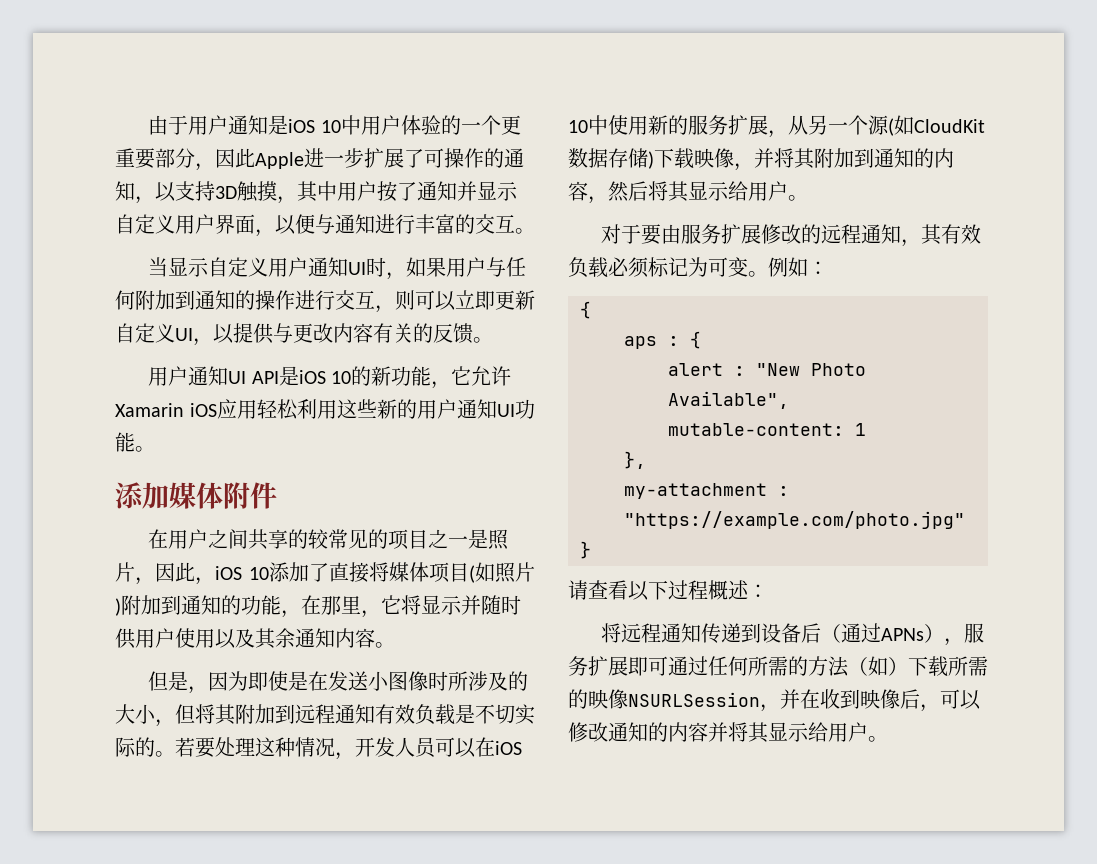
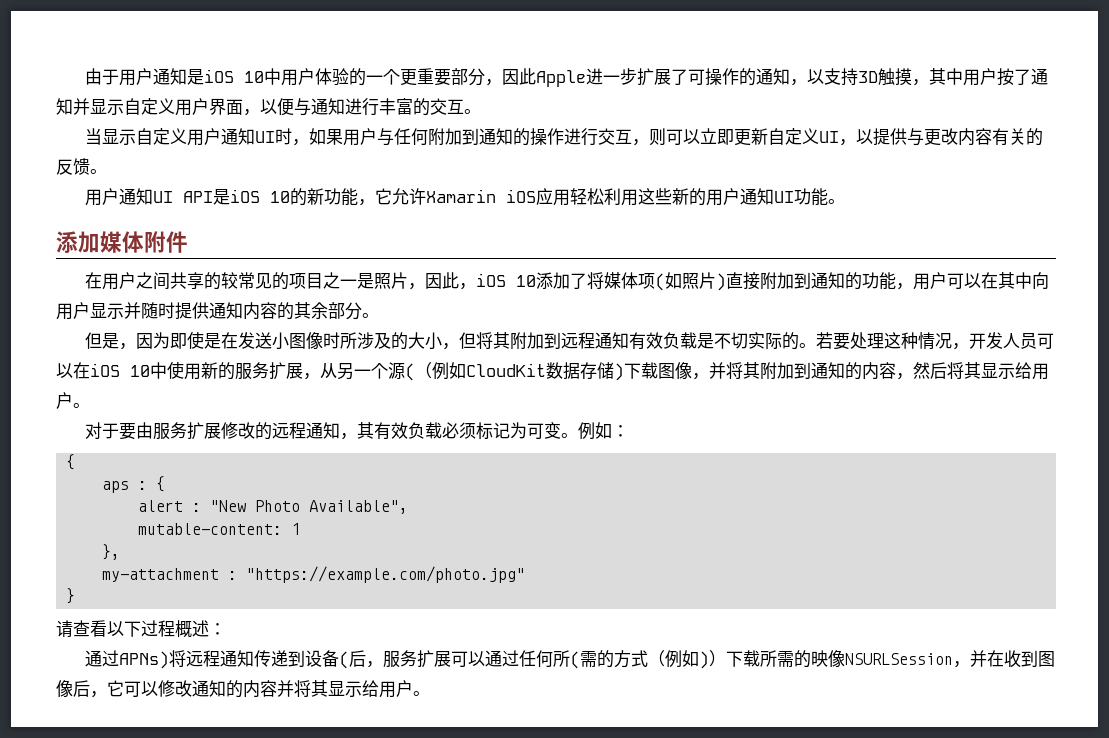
[329,562,369,583] 直接 -> (587, 281) none
[449,563,469,582] 目 -> (655, 281) none
(121, 607) none -> [725,272,760,290] 直接
[301,595,521,618] [115,628,375,649] 在那里，它将显示并随时供用户使用以及其余通知内容 -> [912,272,1049,290] [56,302,362,320] 用户可以在其中向用户显示并随时提供通知内容的其余部分
(894, 127) none -> [415,362,449,380] （例
[694,148,714,168] 映 -> [658,363,675,379] 图
(768, 591) none -> [84,650,169,669] 通过APNs)
[801,623,945,643] 后（通过APNs） -> [338,650,366,669] (后
[628,656,668,676] 即可 -> [450,651,485,667] 可以
[768,656,888,677] 需的方法（如 -> [569,650,709,669] (需的方式（例如)
[860,689,940,712] 映像后， -> [1037,651,1055,667] [56,680,124,698] 图像后，它

